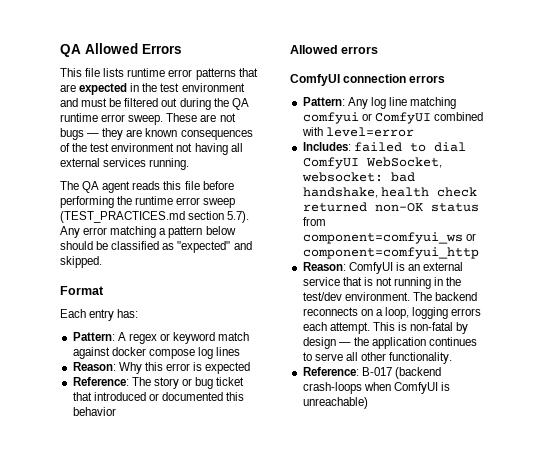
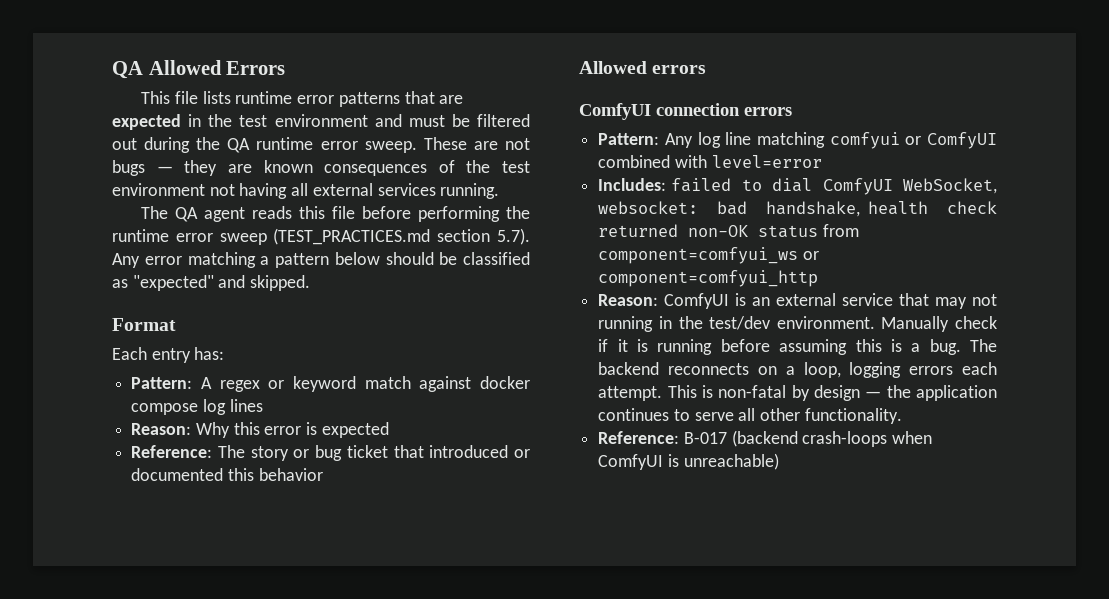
[363,277,373,286] is -> [935,297,968,309] may
(410, 296) none -> [881,316,997,332] [598,339,961,355] Manually check if it is running before assuming this is a bug.

